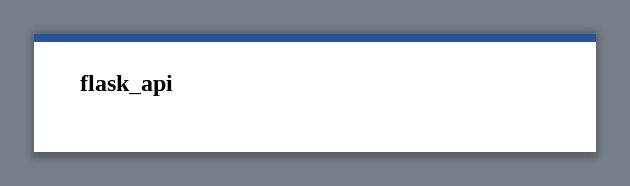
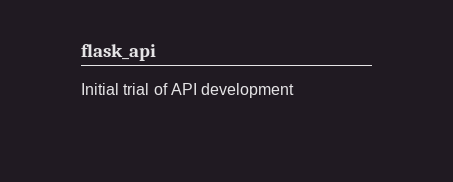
(173, 85) none -> [81,83,295,98] // Initial trial of API development

